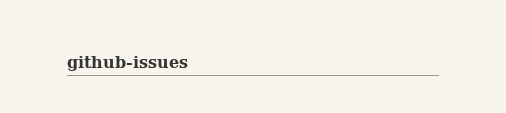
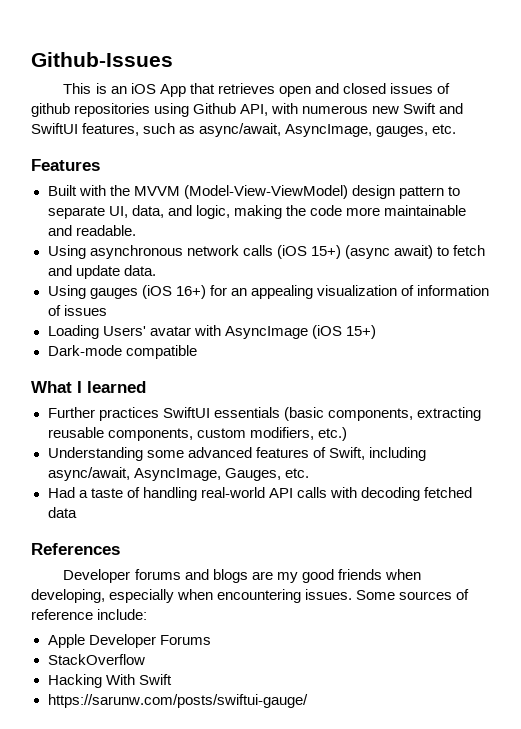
[67,56,188,71] github-issues -> [31,52,173,67] [63,83,451,97] [31,103,464,117] [31,123,457,137] [31,159,100,171] [47,185,460,199] [47,205,466,219] [47,225,136,236] [47,245,485,259] [47,265,156,279] [47,285,489,299] [47,305,107,316] [47,325,376,339] [47,345,197,359] [31,381,146,393] [47,407,481,421] [47,427,347,441] [47,447,426,461] [47,467,309,481] [47,487,473,501] [47,507,77,518] [31,543,120,555] [63,569,421,583] [31,589,470,603] [31,609,148,620] [47,634,211,648] [47,654,145,665] [47,674,172,688] [47,694,308,708] Github-Issues // This is an iOS App that retrieves open and closed issues of github repositories using Github API, with numerous new Swift and SwiftUI features, such as async/await, AsyncImage, gauges, etc. // Features // Built with the MVVM (Model-View-ViewModel) design pattern to separate UI, data, and logic, making the code more maintainable and readable. // Using asynchronous network calls (iOS 15+) (async await) to fetch and update data. // Using gauges (iOS 16+) for an appealing visualization of information of issues // Loading Users' avatar with AsyncImage (iOS 15+) // Dark-mode compatible // What I learned // Further practices SwiftUI essentials (basic components, extracting reusable components, custom modifiers, etc.) // Understanding some advanced features of Swift, including async/await, AsyncImage, Gauges, etc. // Had a taste of handling real-world API calls with decoding fetched data // References // Developer forums and blogs are my good friends when developing, especially when encountering issues. Some sources of reference include: // Apple Developer Forums // StackOverflow // Hacking With Swift // https://sarunw.com/posts/swiftui-gauge/

